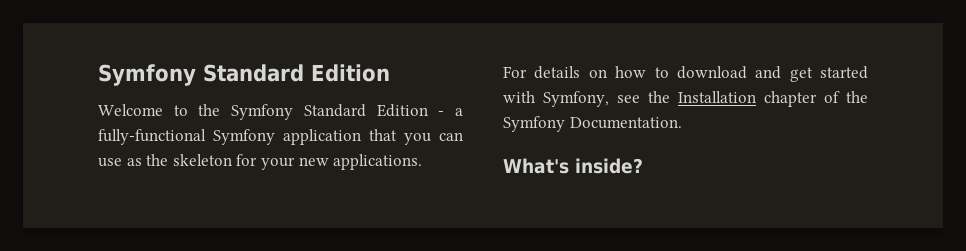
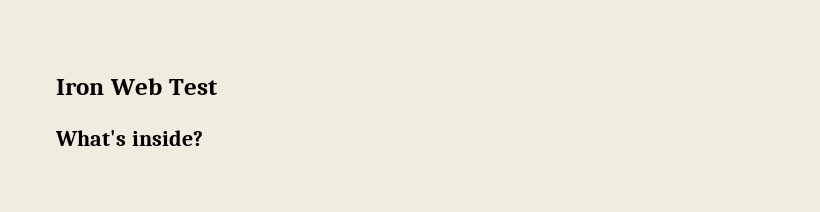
[98,64,390,86] [98,104,464,120] [98,129,463,145] [98,154,423,170] [503,66,868,82] [503,91,868,107] [503,116,682,132] Symfony Standard Edition // Welcome to the Symfony Standard Edition - a fully-functional Symfony application that you can use as the skeleton for your new applications. // For details on how to download and get started with Symfony, see the Installation chapter of the Symfony Documentation. -> [56,78,218,95] Iron Web Test

